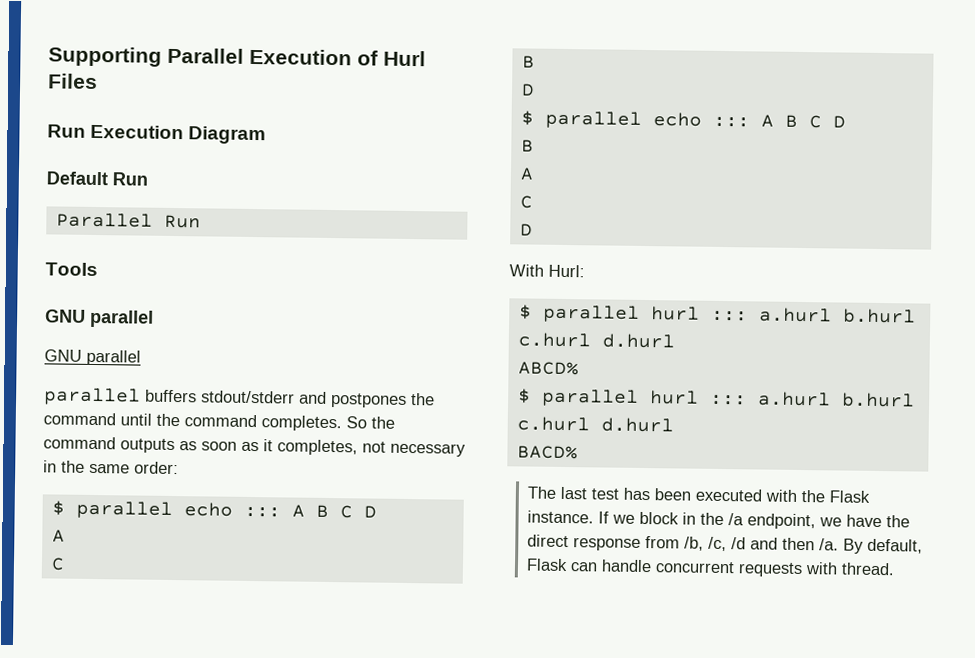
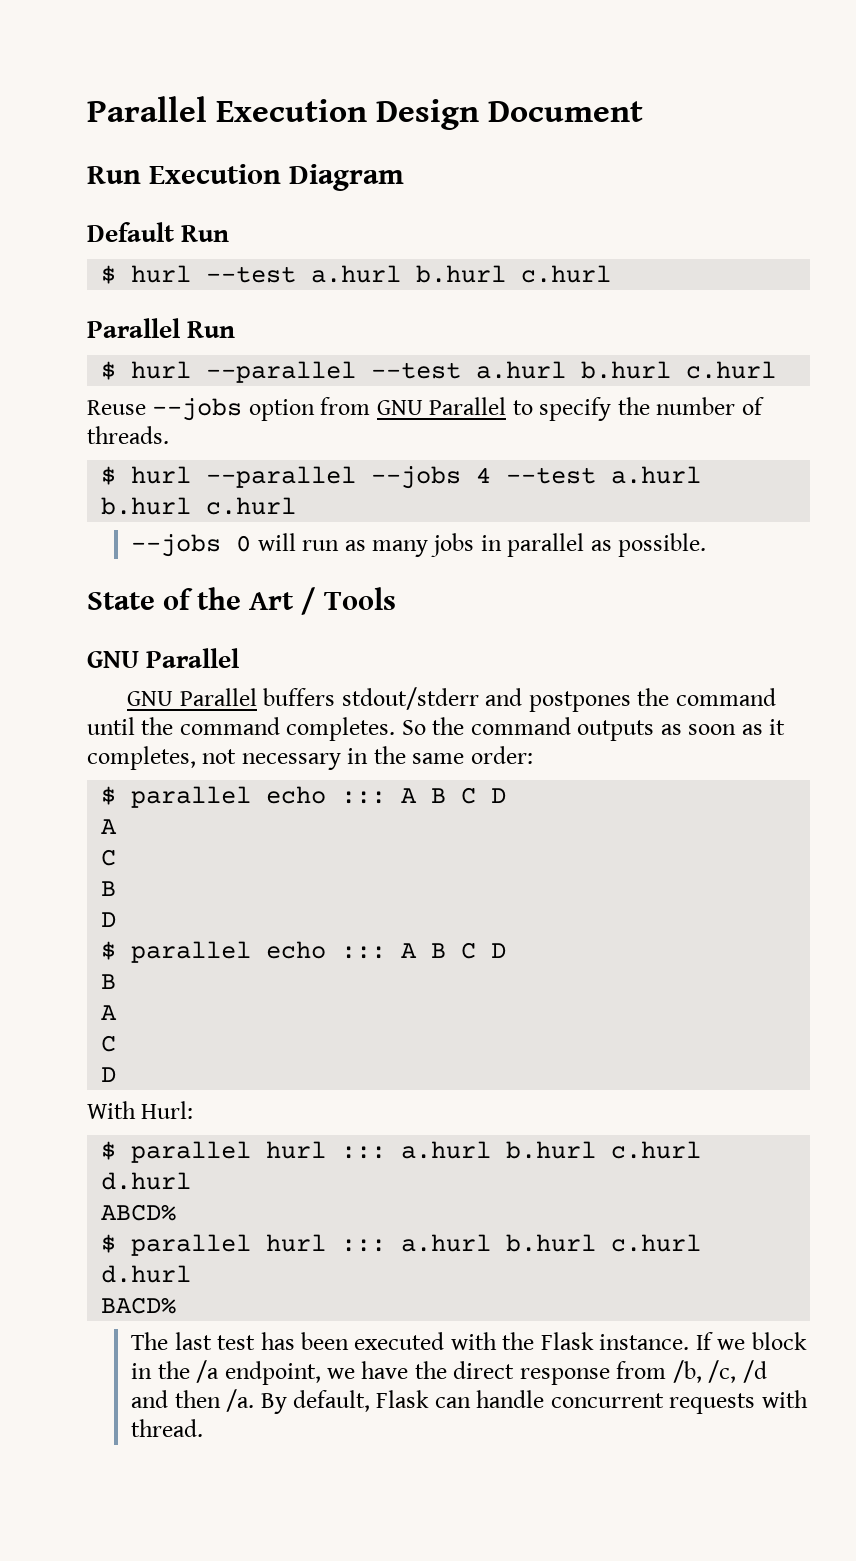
[48,46,162,67] Supporting -> (87, 109) none
[357,50,426,67] [48,73,98,90] of Hurl Files -> [376,99,644,130] Design Document
[55,212,201,229] Parallel Run // -> [101,265,612,284] [87,318,236,338] [101,361,777,383] [87,397,764,421] [87,426,169,444] [101,466,702,489] [101,497,297,515] [131,533,707,557] [87,587,316,615] $ hurl --test a.hurl b.hurl c.hurl // Parallel Run // $ hurl --parallel --test a.hurl b.hurl c.hurl // Reuse --jobs option from GNU Parallel to specify the number of threads. // $ hurl --parallel --jobs 4 --test a.hurl b.hurl c.hurl // --jobs 0 will run as many jobs in parallel as possible. // State of the Art /
[89,309,154,328] [44,349,141,366] [44,387,141,406] parallel // GNU parallel // parallel -> [146,648,240,668] [127,688,257,706] Parallel // GNU Parallel

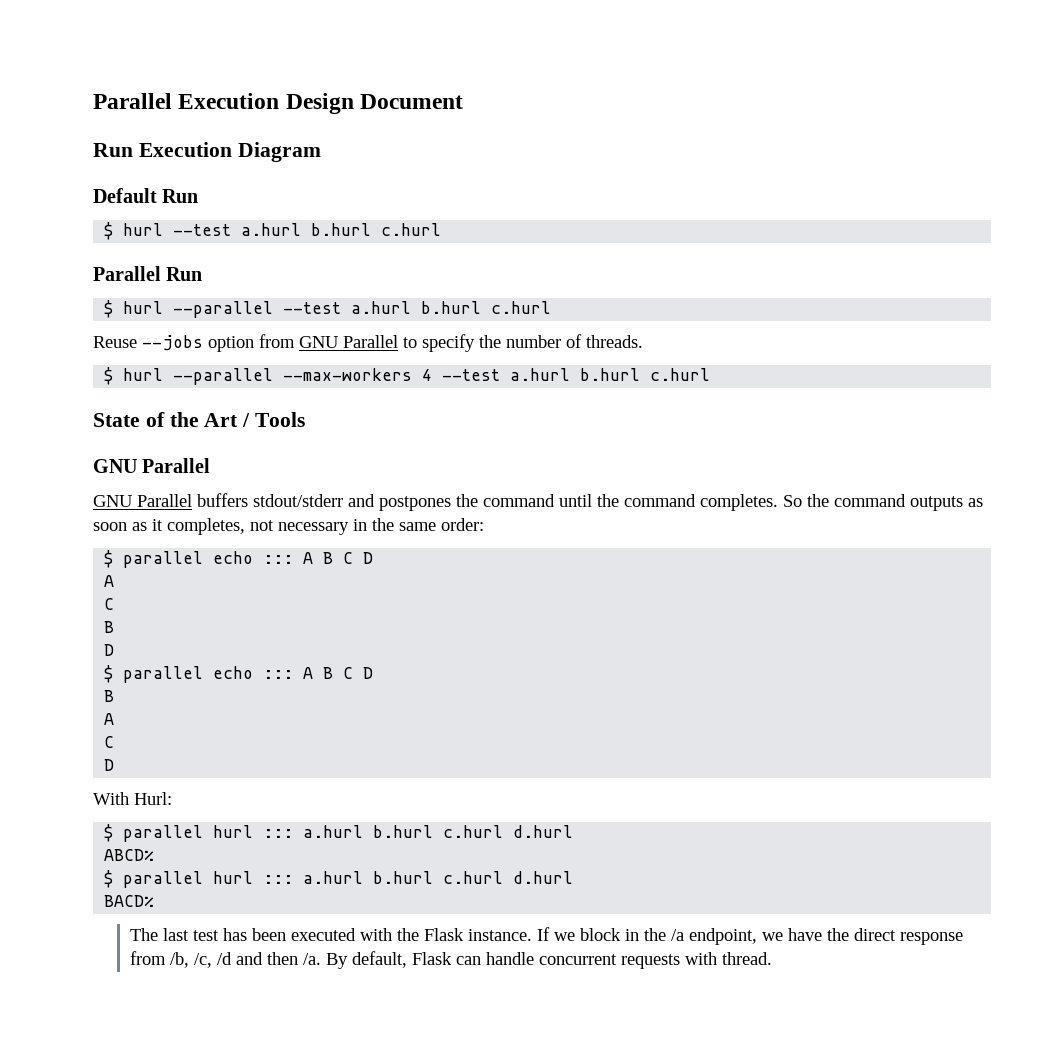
[371,466,462,489] --jobs -> [283,368,413,381] --max-workers
[131,533,707,557] // --jobs 0 will run as many jobs in parallel as possible. -> (711, 374) none

